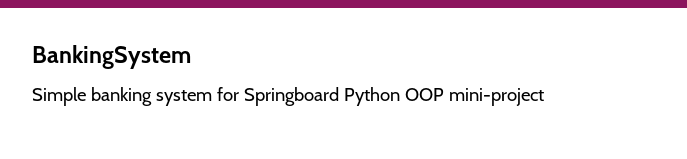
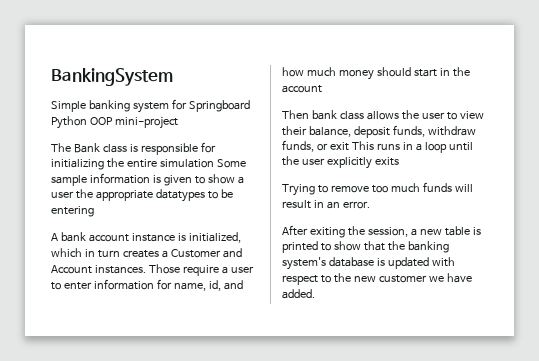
(544, 97) none -> [51,142,216,155] [51,158,246,170] [51,173,244,186] [51,189,233,202] [51,206,94,217] [51,232,241,243] [51,248,242,258] [51,264,254,276] [51,279,243,291] [282,67,470,80] [282,85,322,93] [282,110,484,120] [282,125,476,138] [282,140,473,153] [282,156,399,169] [282,182,473,196] [282,200,370,209] [282,225,481,238] [282,241,449,253] [282,257,455,270] [282,273,472,285] [282,289,315,299] // The Bank class is responsible for initializing the entire simulation Some sample information is given to show a user the appropriate datatypes to be entering // A bank account instance is initialized, which in turn creates a Customer and Account instances. Those require a user to enter information for name, id, and how much money should start in the account // Then bank class allows the user to view their balance, deposit funds, withdraw funds, or exit This runs in a loop until the user explicitly exits // Trying to remove too much funds will result in an error. // After exiting the session, a new table is printed to show that the banking system's database is updated with respect to the new customer we have added.

